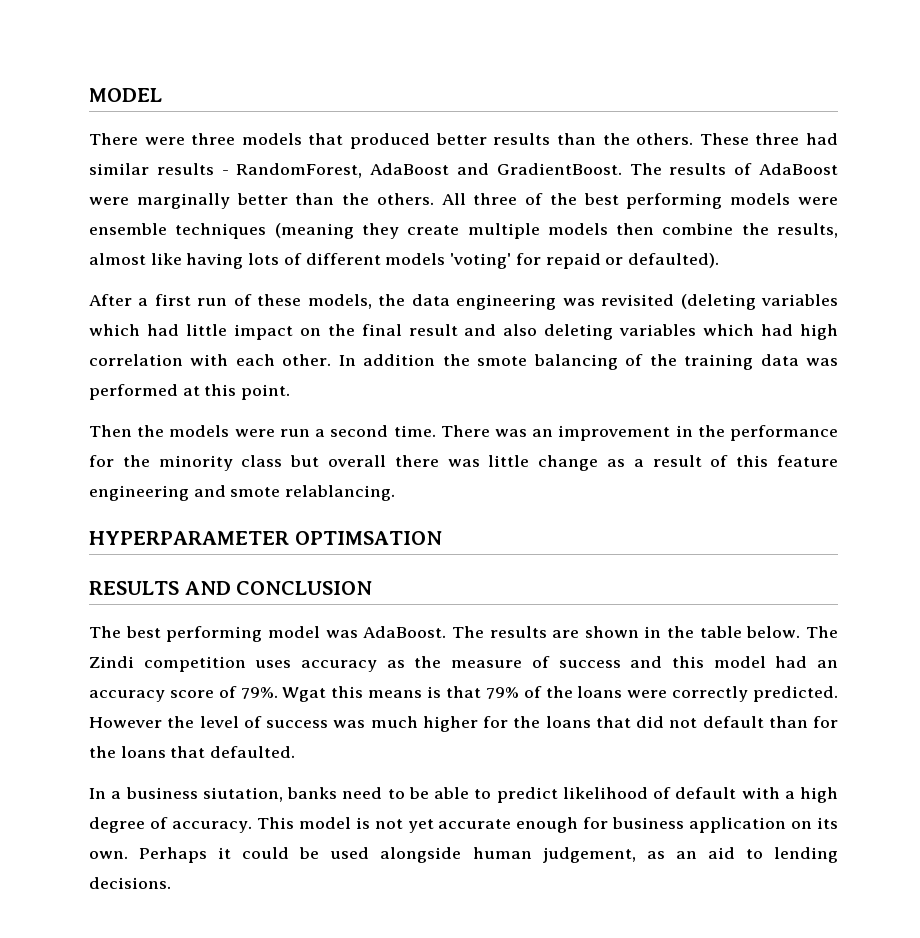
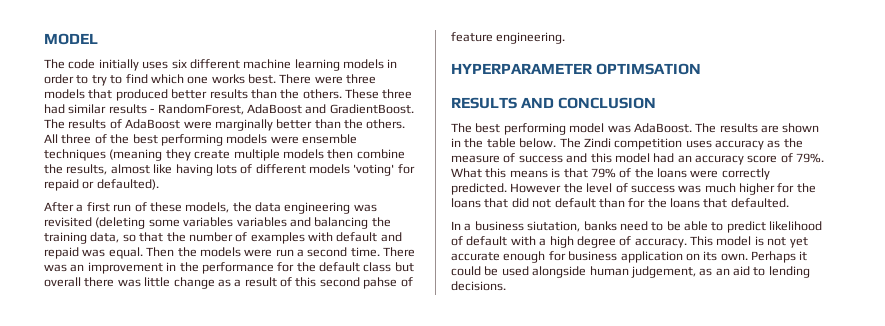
(162, 95) none -> [44,59,398,71] [44,74,276,86] The code initially uses six different machine learning models in order to try to find which one works best.
[761,294,838,306] [89,324,839,340] [89,354,838,370] [89,384,291,400] variables which had little impact on the final result and also deleting variables which had high correlation with each other. In addition the smote balancing of the training data was performed at this point. // -> [148,217,391,229] [44,232,402,244] [44,247,143,259] some variables variables and balancing the training data, so that the number of examples with default and repaid was equal.
[158,455,233,471] minority -> [319,262,360,272] default
[776,455,838,467] [89,485,396,501] feature engineering and smote relablancing. -> [319,277,413,289] [451,32,566,44] second pahse of feature engineering.
[282,687,327,702] Wgat -> [451,168,482,178] What

